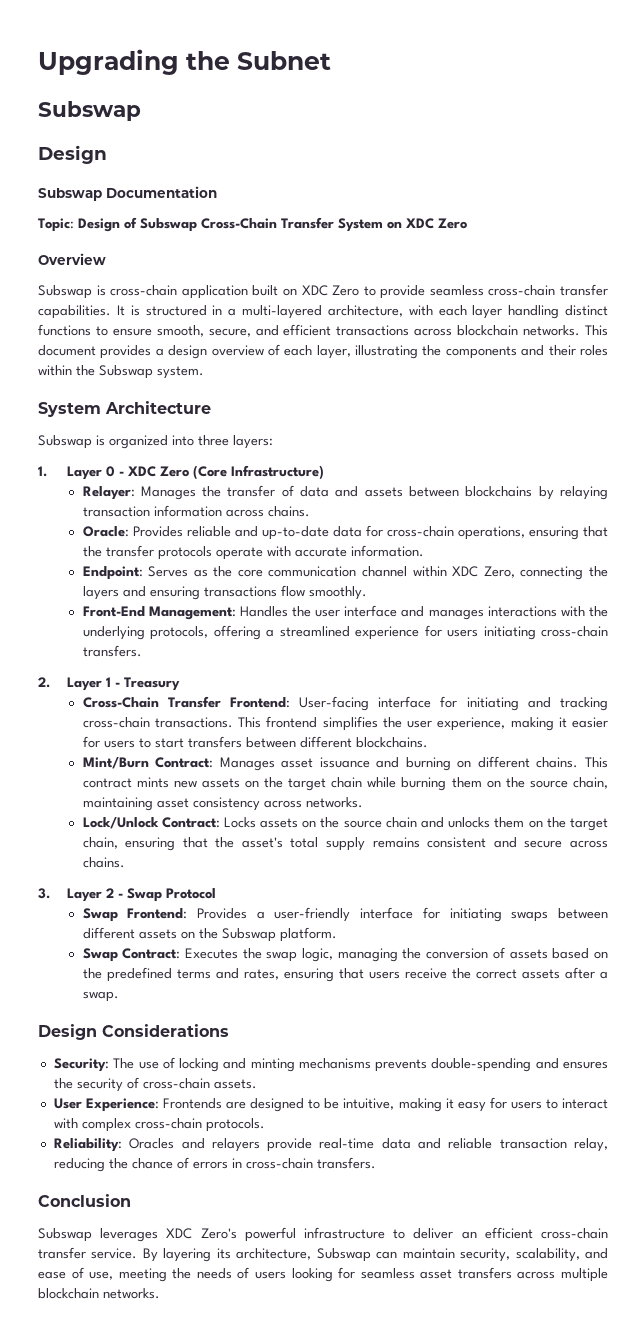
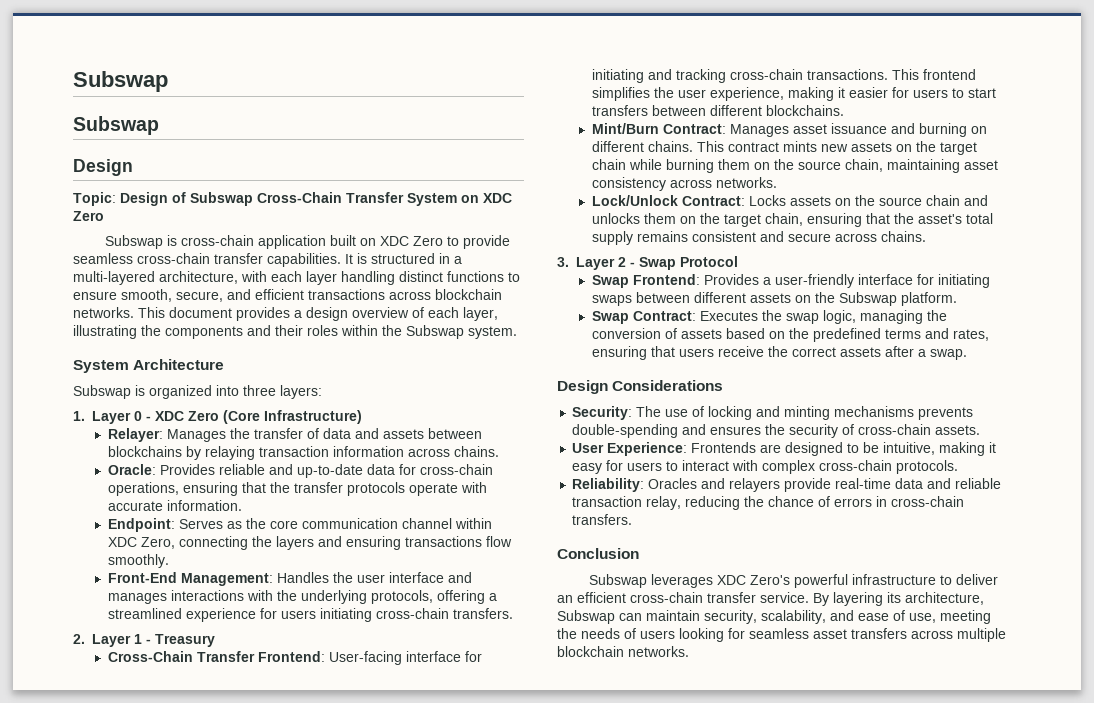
[38,49,331,75] Upgrading the Subnet -> [73,71,168,92] Subswap
[38,186,217,201] // Subswap Documentation -> (133, 167) none
[38,253,106,265] // Overview -> (104, 216) none

